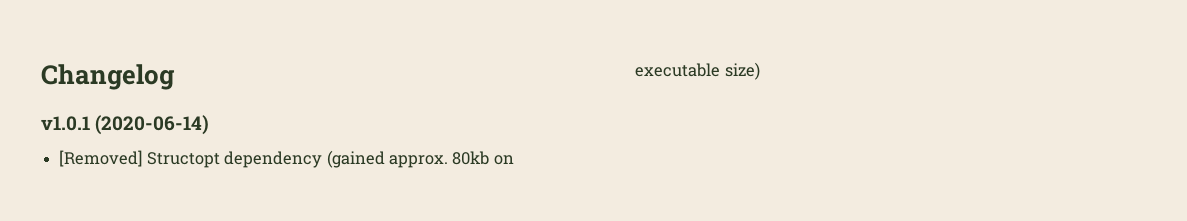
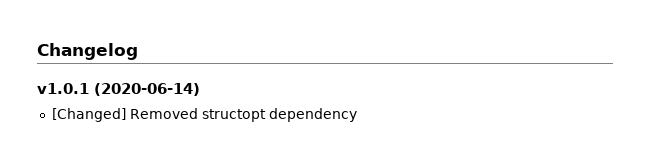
[59,150,514,168] [635,62,760,80] [Removed] Structopt dependency (gained approx. 80kb on executable size) -> [51,108,357,122] [Changed] Removed structopt dependency

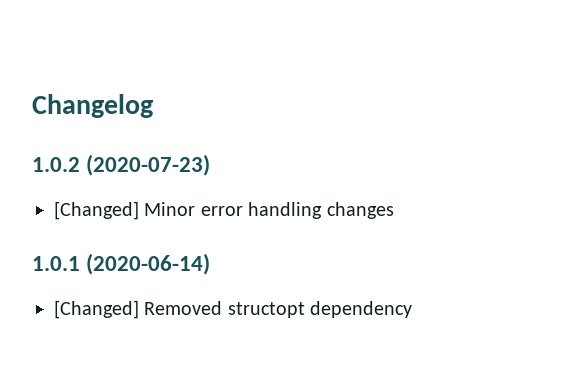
[37,83,89,94] v1.0.1 -> [32,154,211,176] [54,201,394,220] [32,256,80,271] 1.0.2 (2020-07-23) // [Changed] Minor error handling changes // 1.0.1

